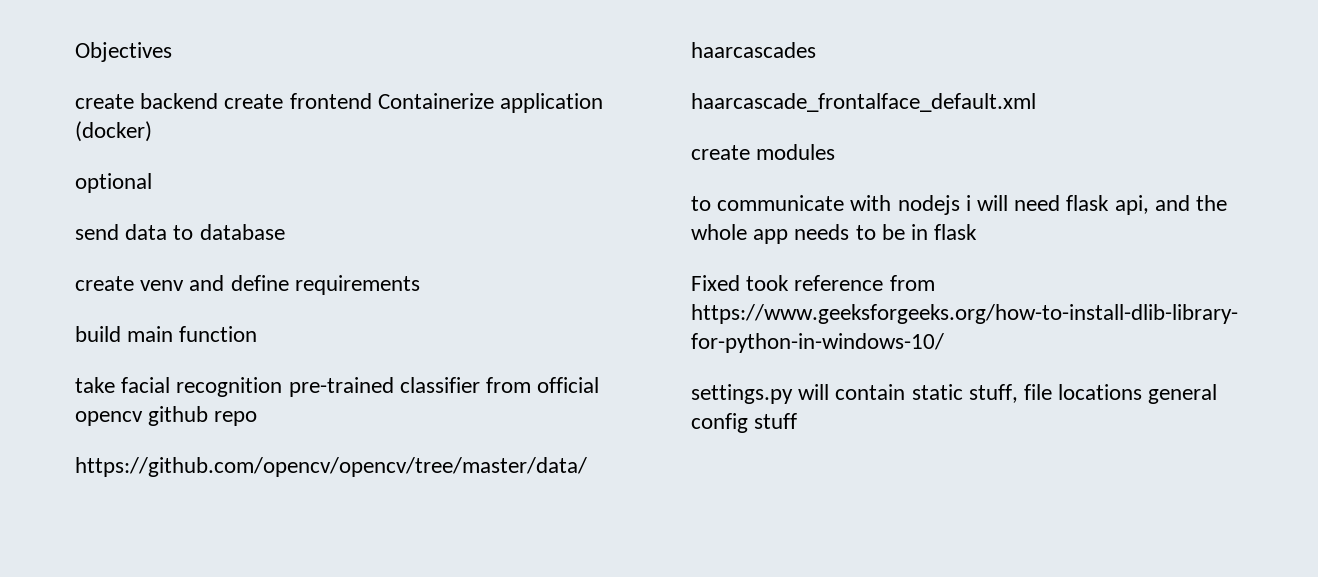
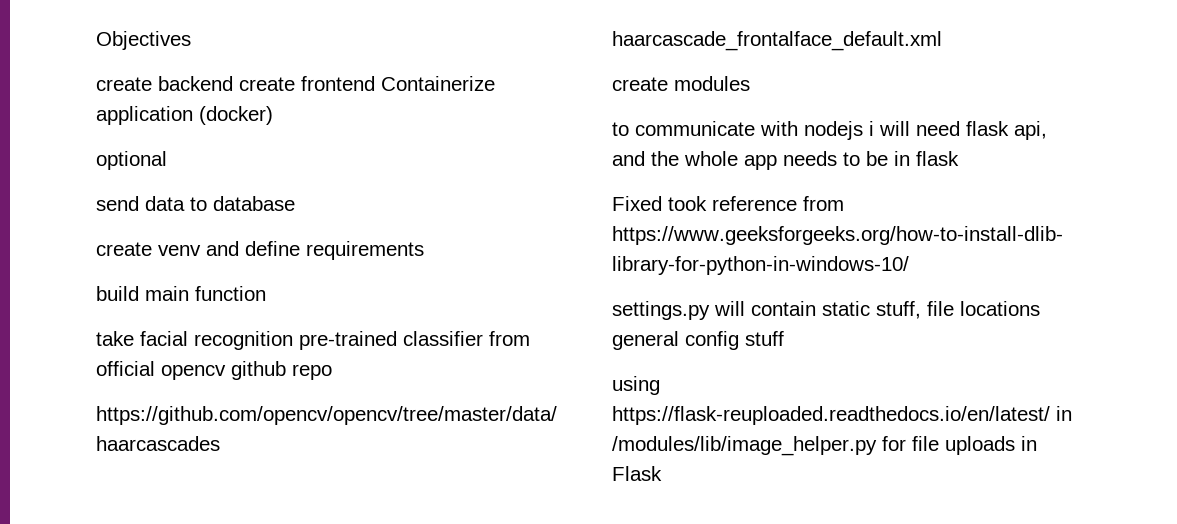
(798, 421) none -> [612,376,660,395] [612,406,1072,425] [612,436,1037,456] [612,466,662,481] // using https://flask-reuploaded.readthedocs.io/en/latest/ in /modules/lib/image_helper.py for file uploads in Flask

